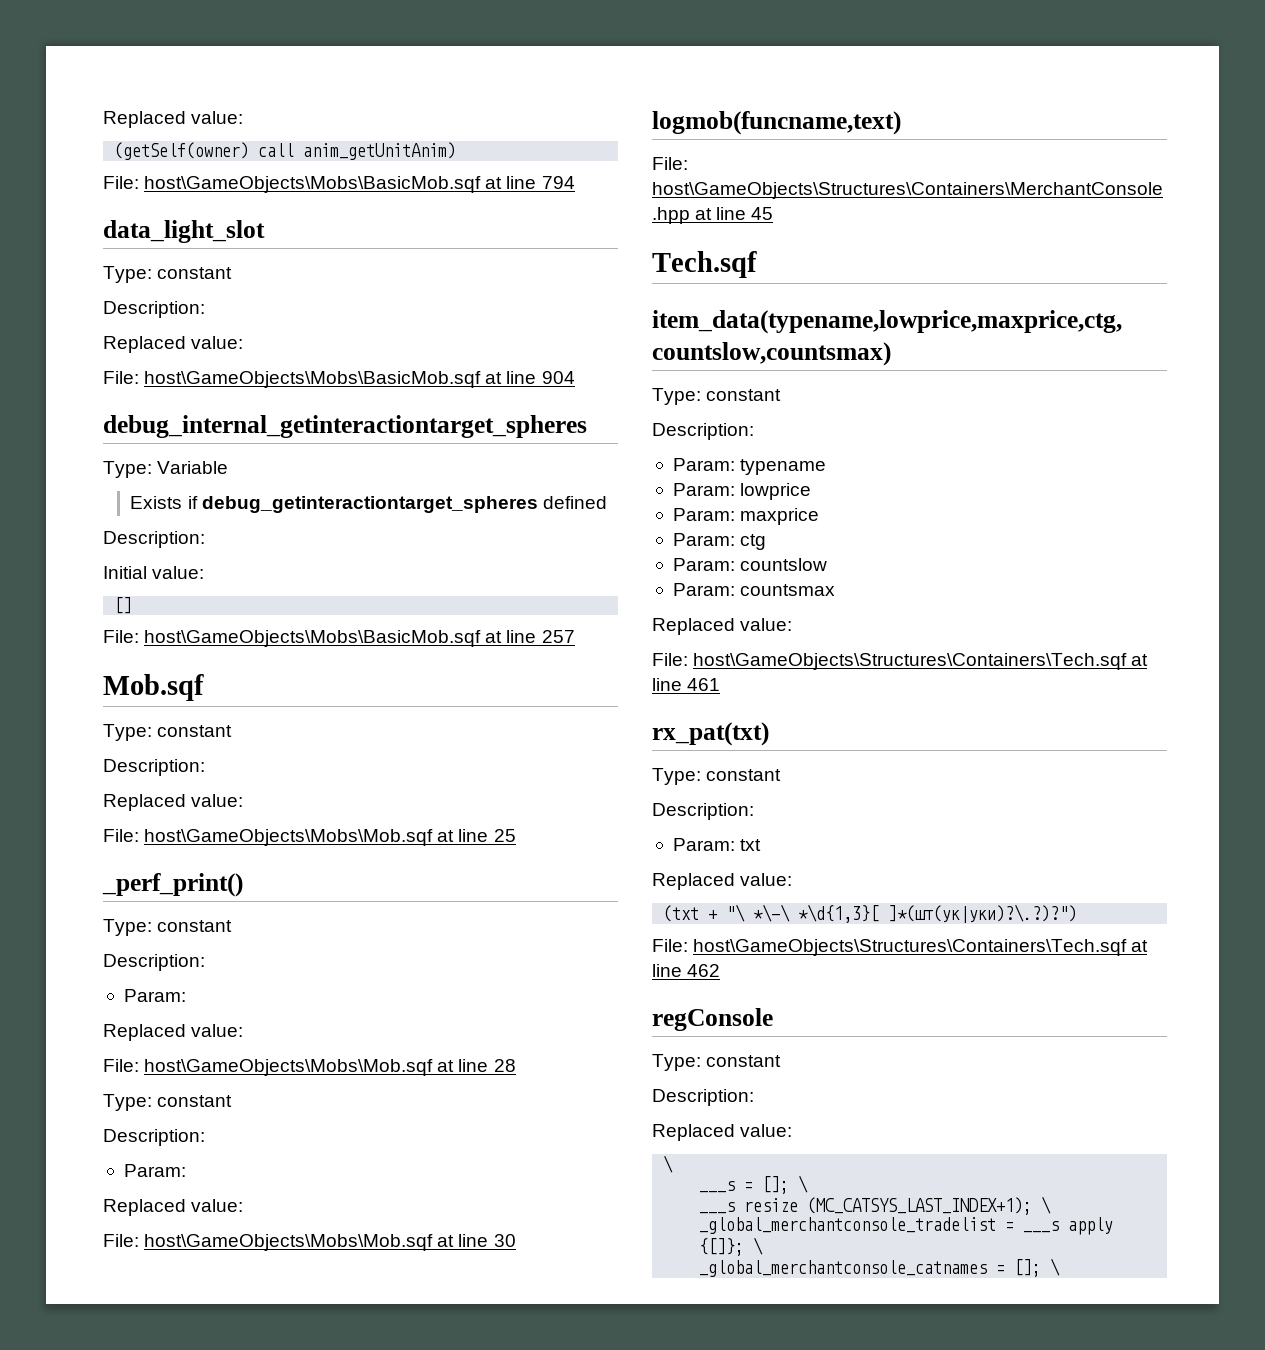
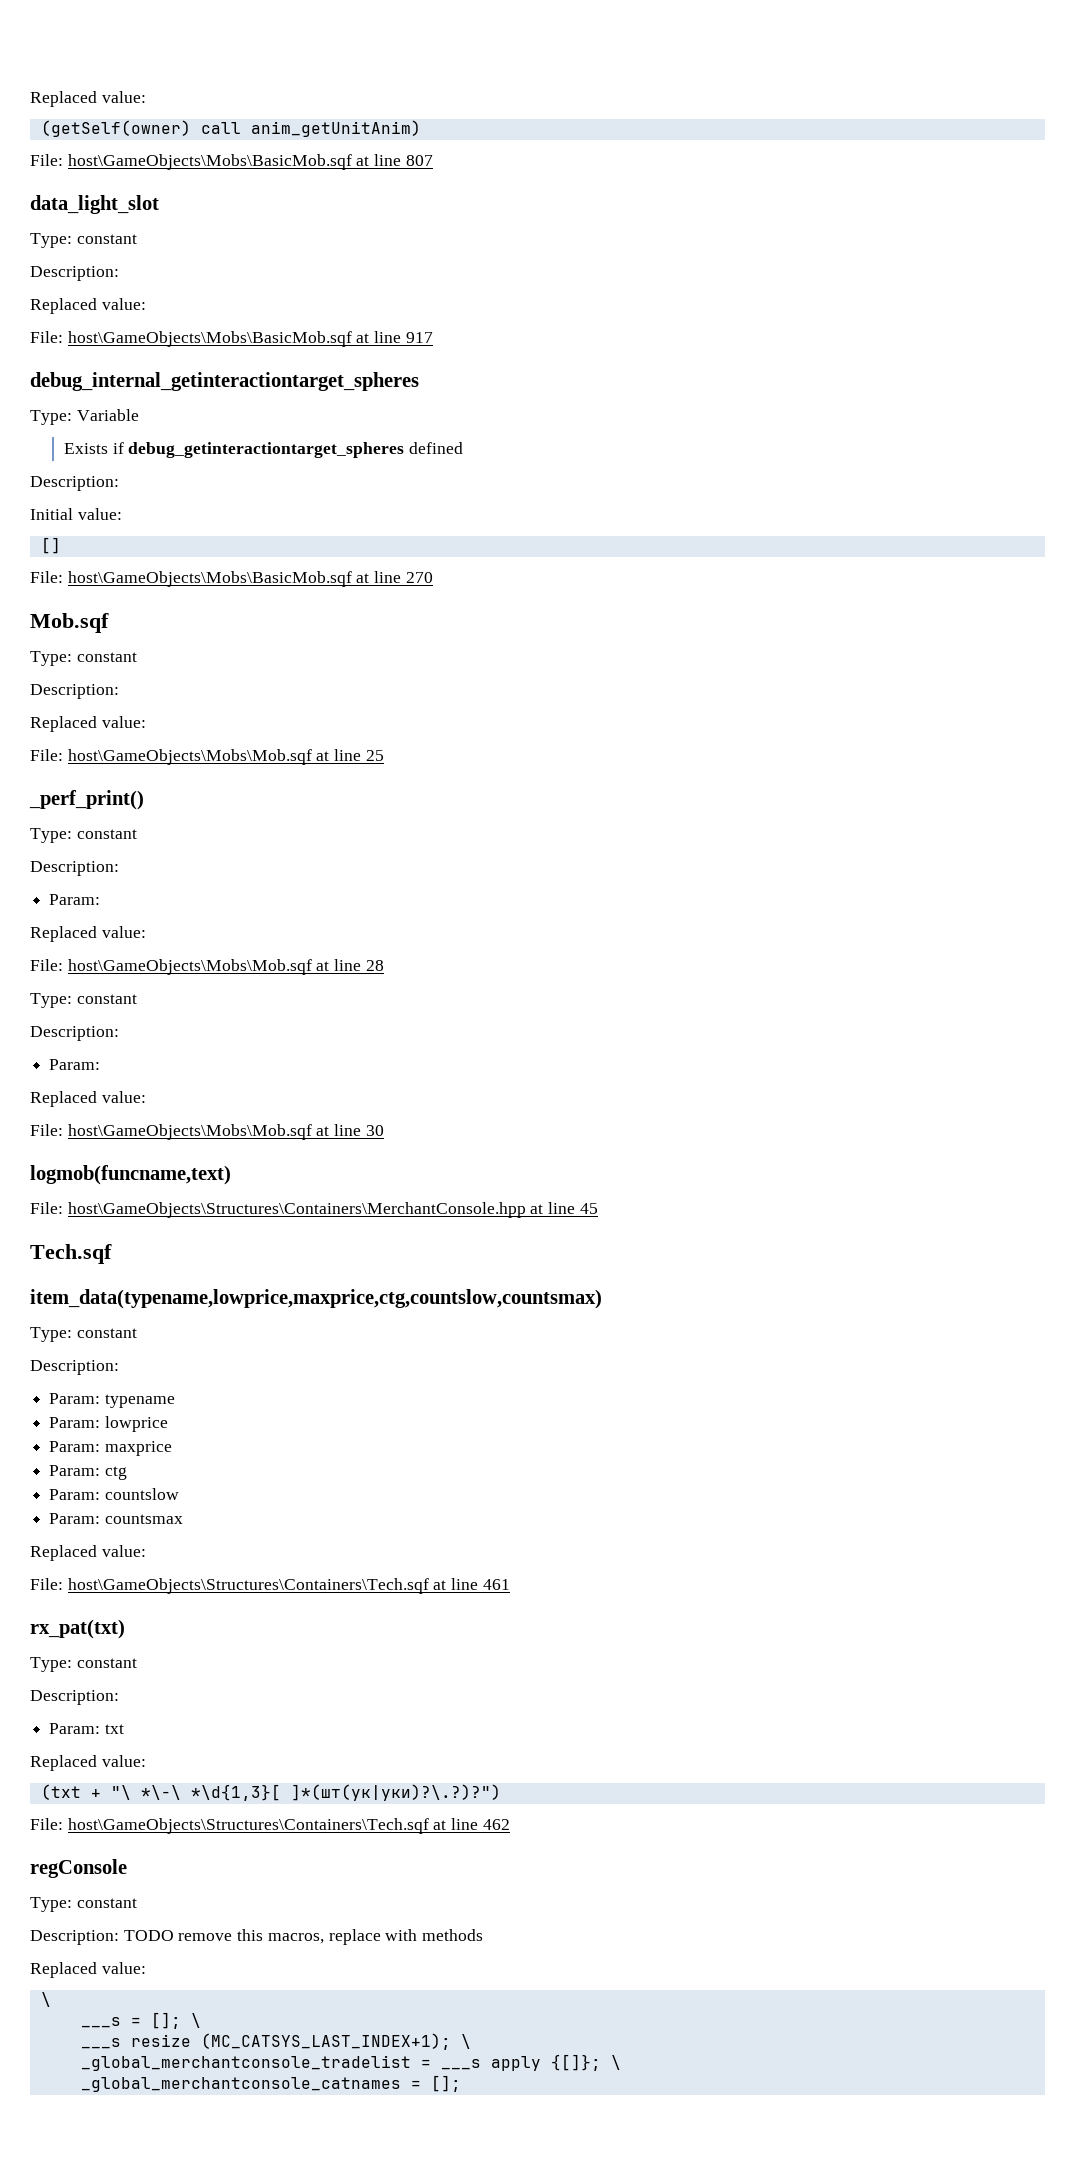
[541,176,575,189] 794 -> [405,155,433,166] 807
[541,371,575,384] 904 -> [405,332,433,343] 917
[541,630,575,643] 257 -> [405,572,433,583] 270
(754, 1097) none -> [123,1929,484,1945] TODO remove this macros, replace with methods
[1050,1258,1061,1276] \ -> (461, 2083) none

